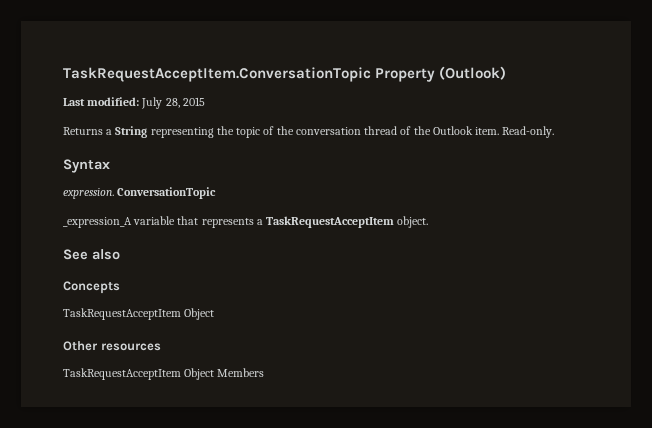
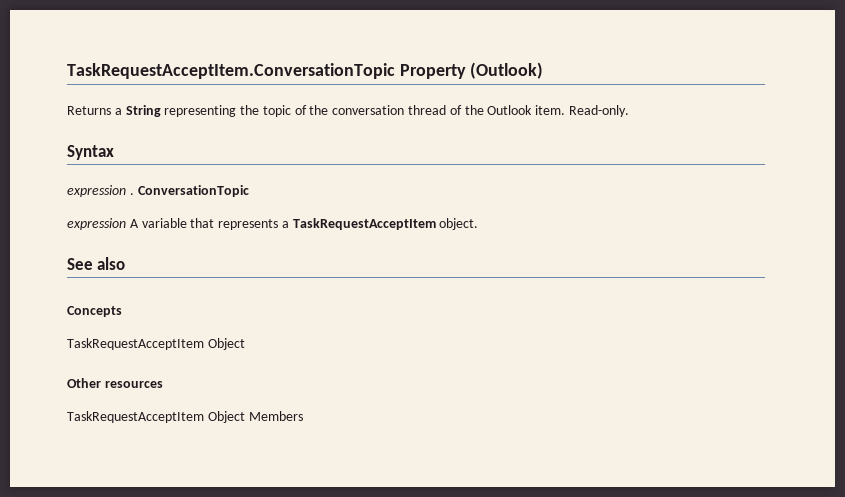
[63,97,205,109] // Last modified: July 28, 2015 -> (544, 70) none
[63,188,114,199] expression. -> [67,185,134,197] expression .
[63,217,132,228] _expression_A -> [67,218,139,230] expression A

